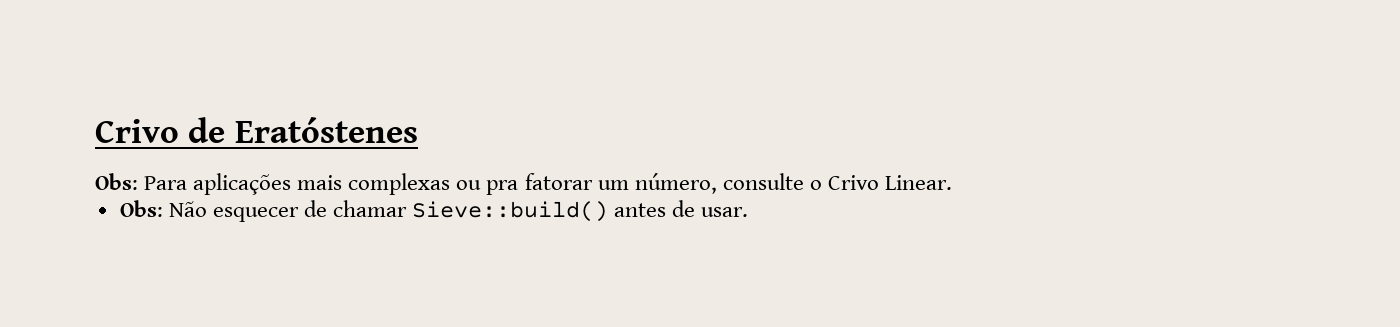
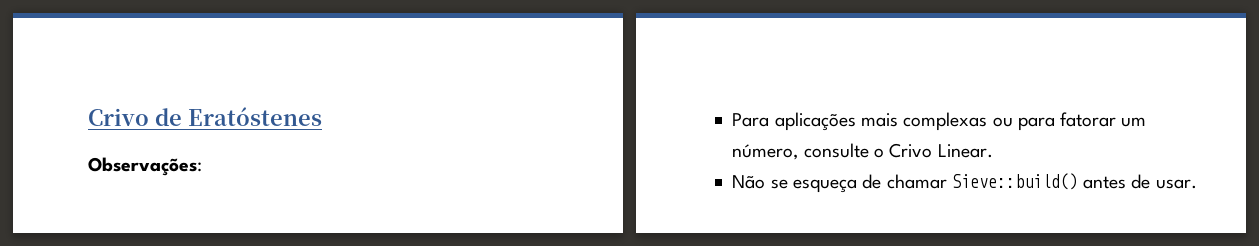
[95,173,138,190] Obs: -> [88,157,202,176] Observações: //
[486,180,519,195] pra -> [1017,117,1055,131] para
[119,200,299,222] Obs: Não esquecer -> [732,175,857,193] Não se esqueça

